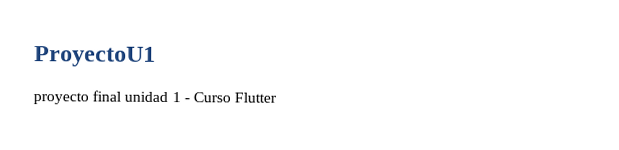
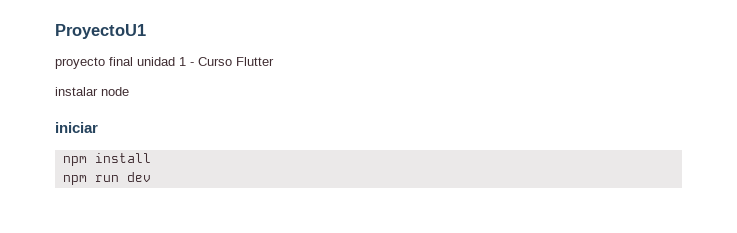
(278, 97) none -> [55,87,129,96] [55,122,98,133] [62,153,151,166] [62,172,151,185] // instalar node // iniciar // npm install // npm run dev

